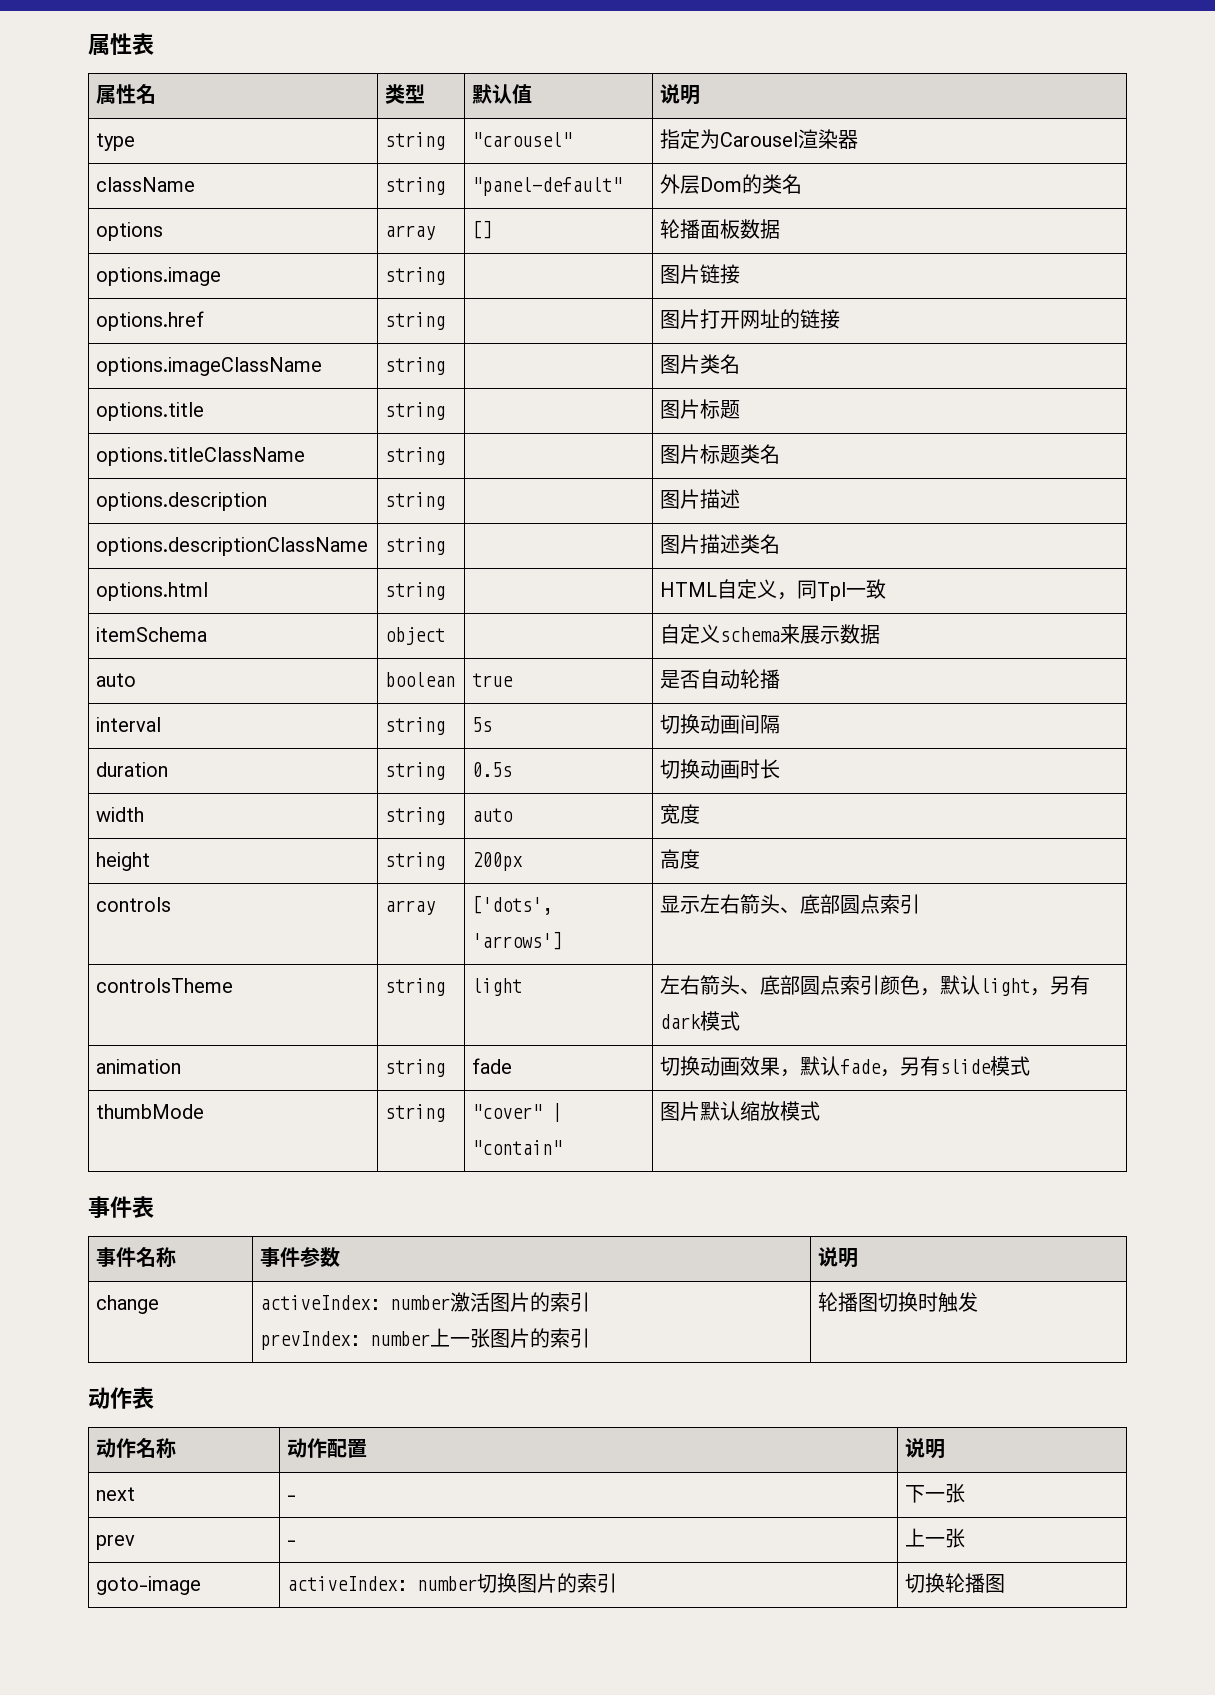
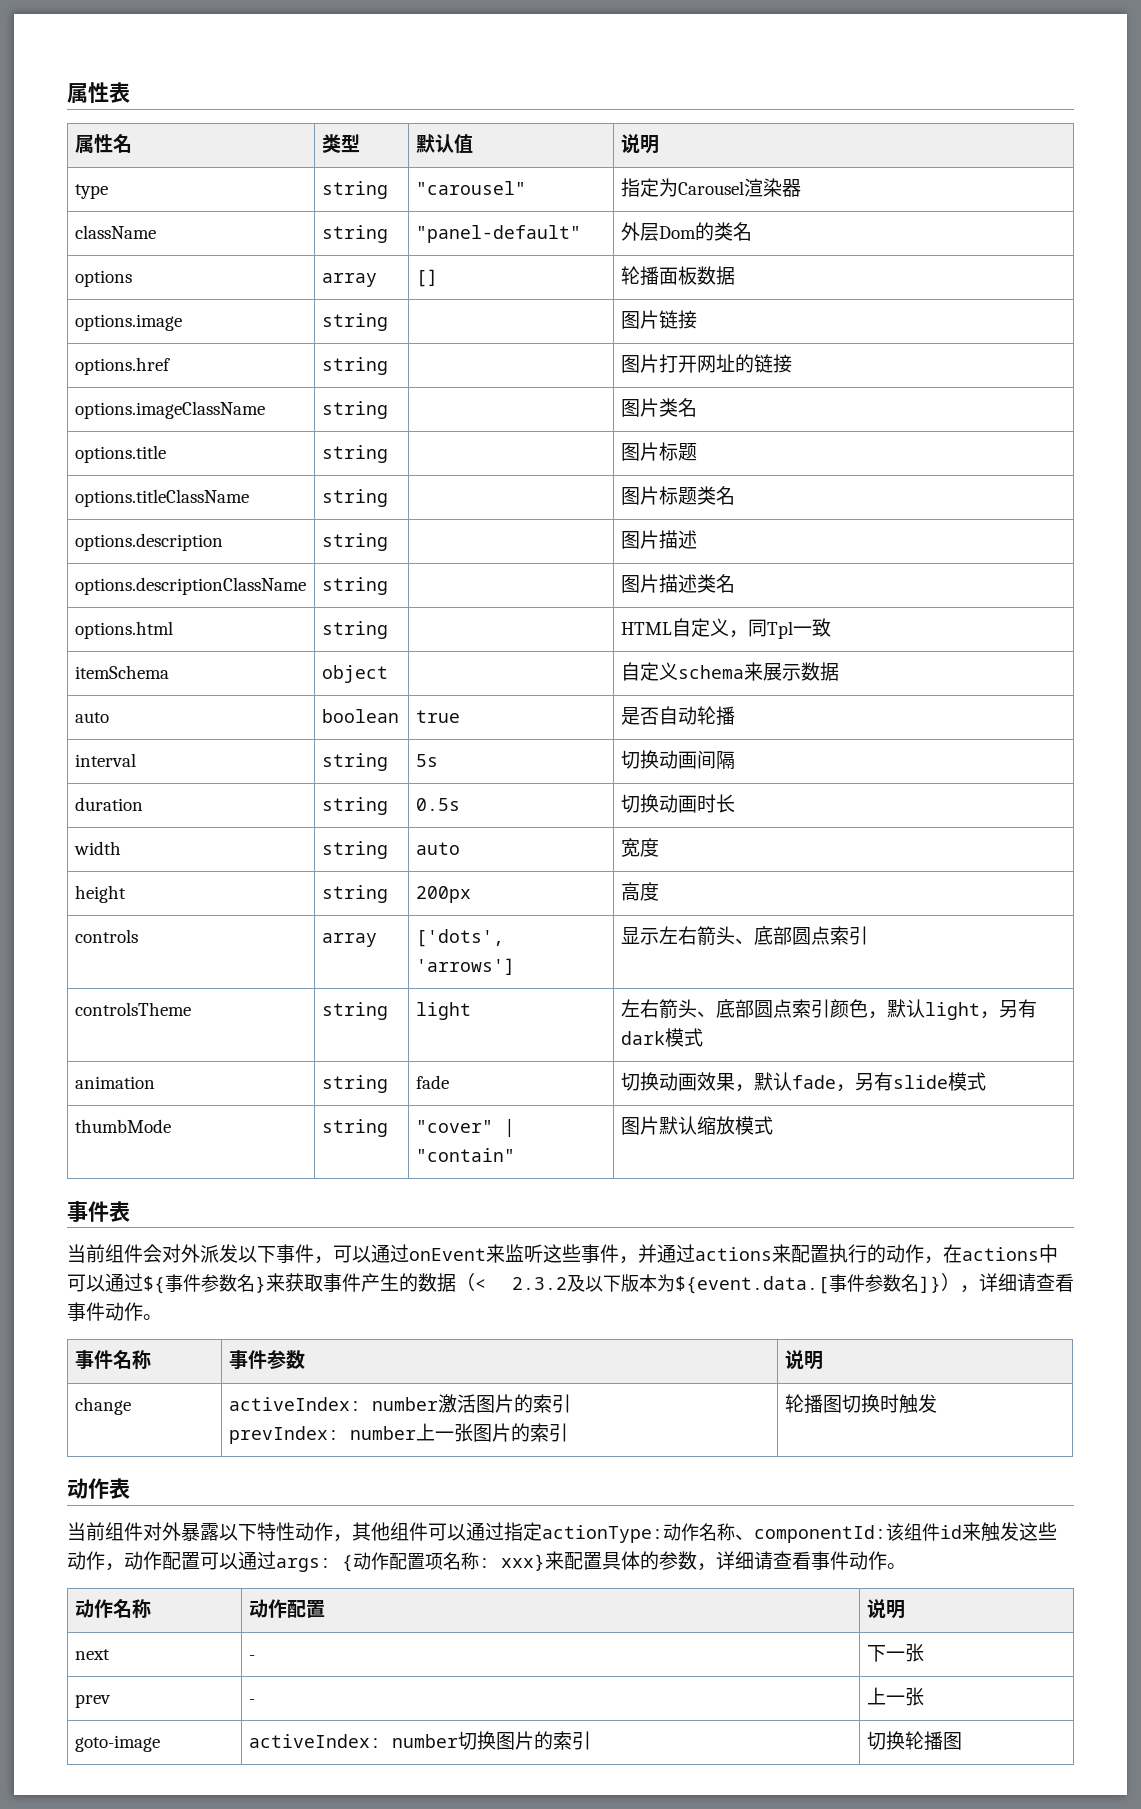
(154, 1207) none -> [67,1244,1058,1264] [67,1273,1074,1294] [67,1302,162,1321] // 当前组件会对外派发以下事件，可以通过onEvent来监听这些事件，并通过actions来配置执行的动作，在actions中可以通过${事件参数名}来获取事件产生的数据（< 2.3.2及以下版本为${event.data.[事件参数名]}），详细请查看事件动作。
(154, 1398) none -> [67,1522,1057,1543] [67,1551,906,1572] // 当前组件对外暴露以下特性动作，其他组件可以通过指定actionType:动作名称、componentId:该组件id来触发这些动作，动作配置可以通过args: {动作配置项名称: xxx}来配置具体的参数，详细请查看事件动作。

